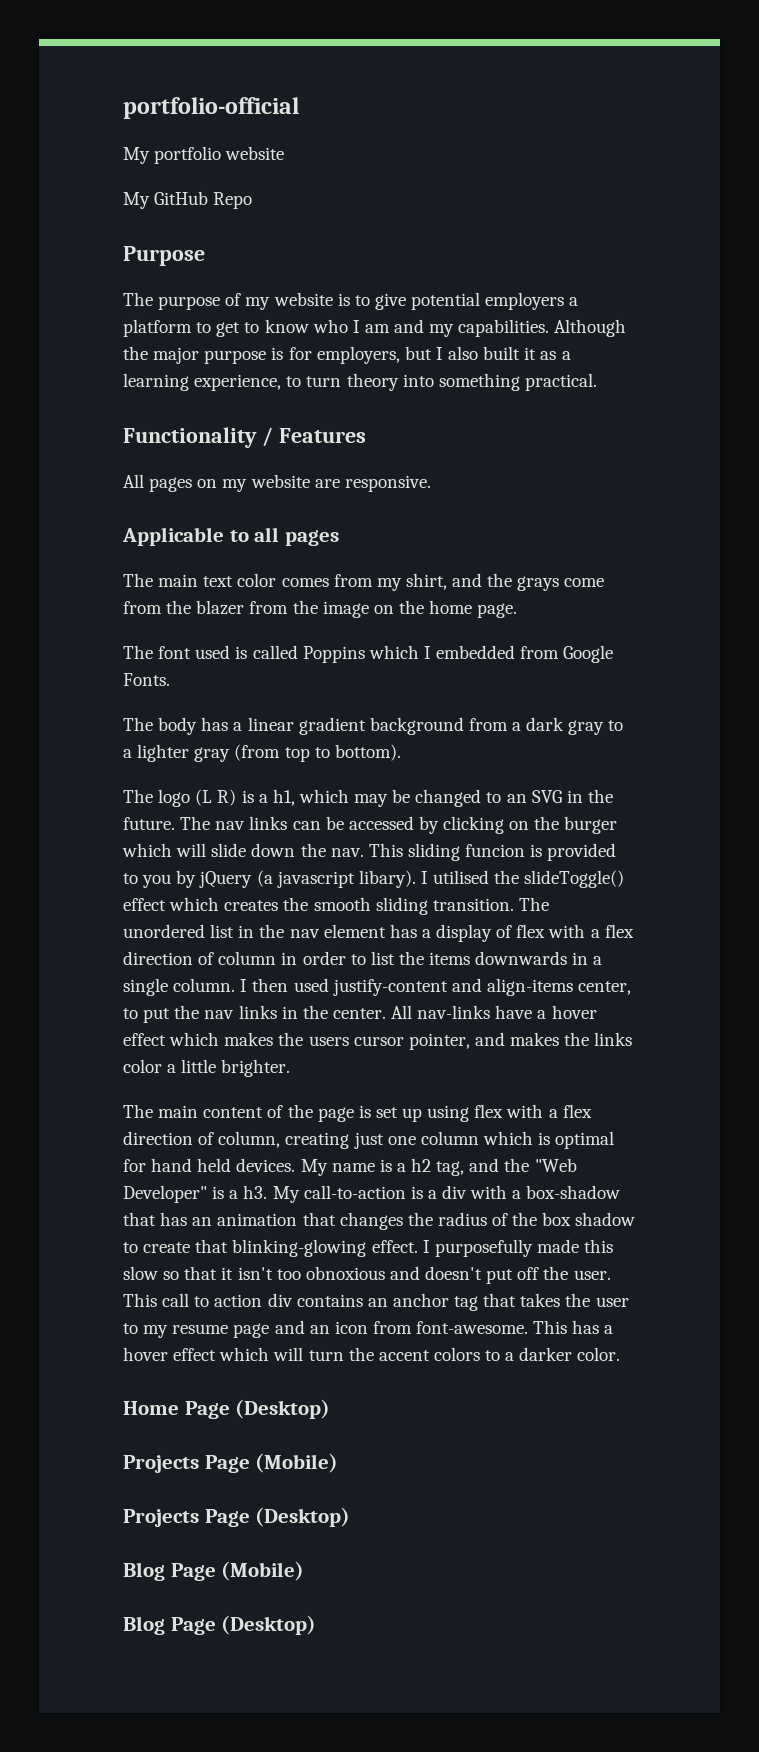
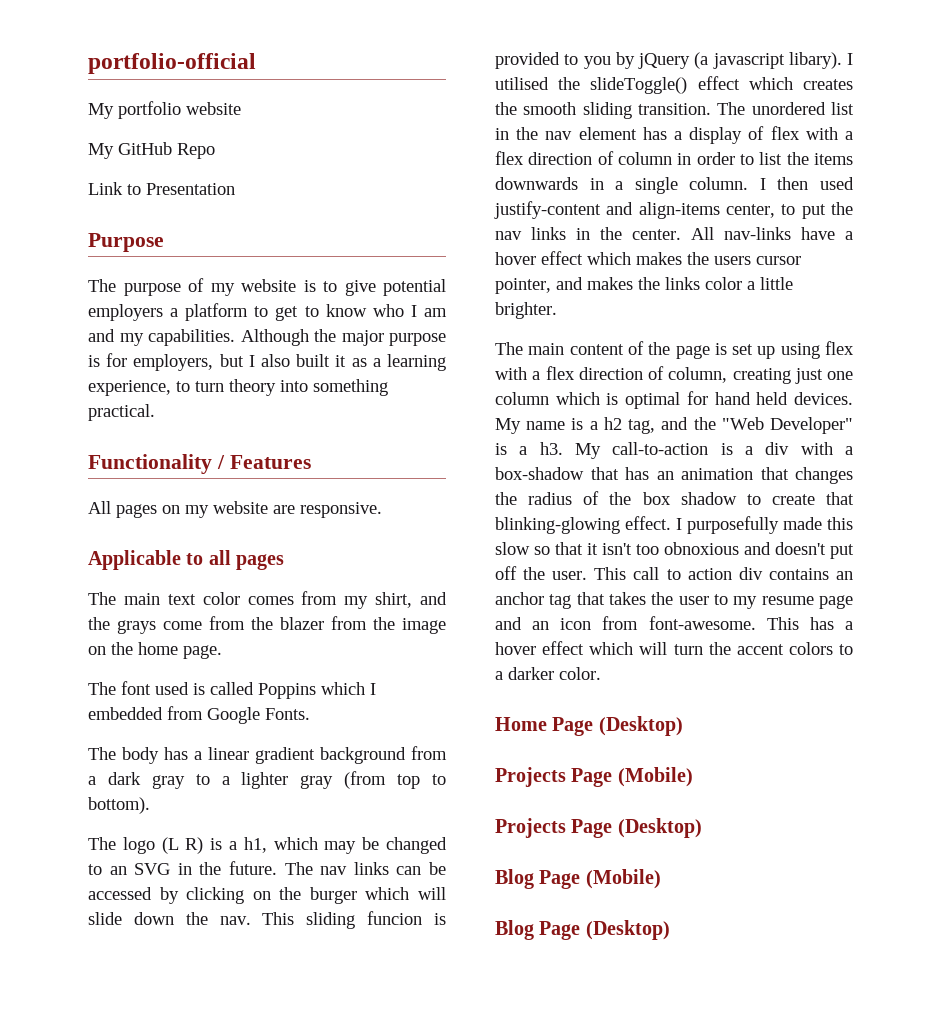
(253, 200) none -> [88,182,235,195] // Link to Presentation

